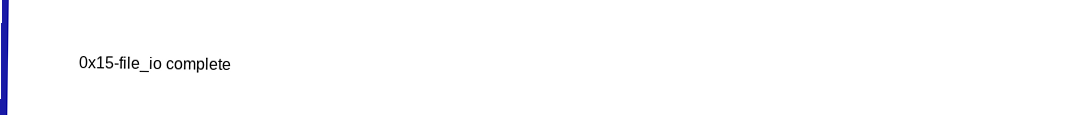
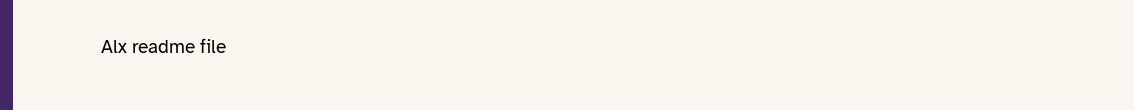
[78,56,233,74] 0x15-file_io complete -> [101,38,227,53] Alx readme file

